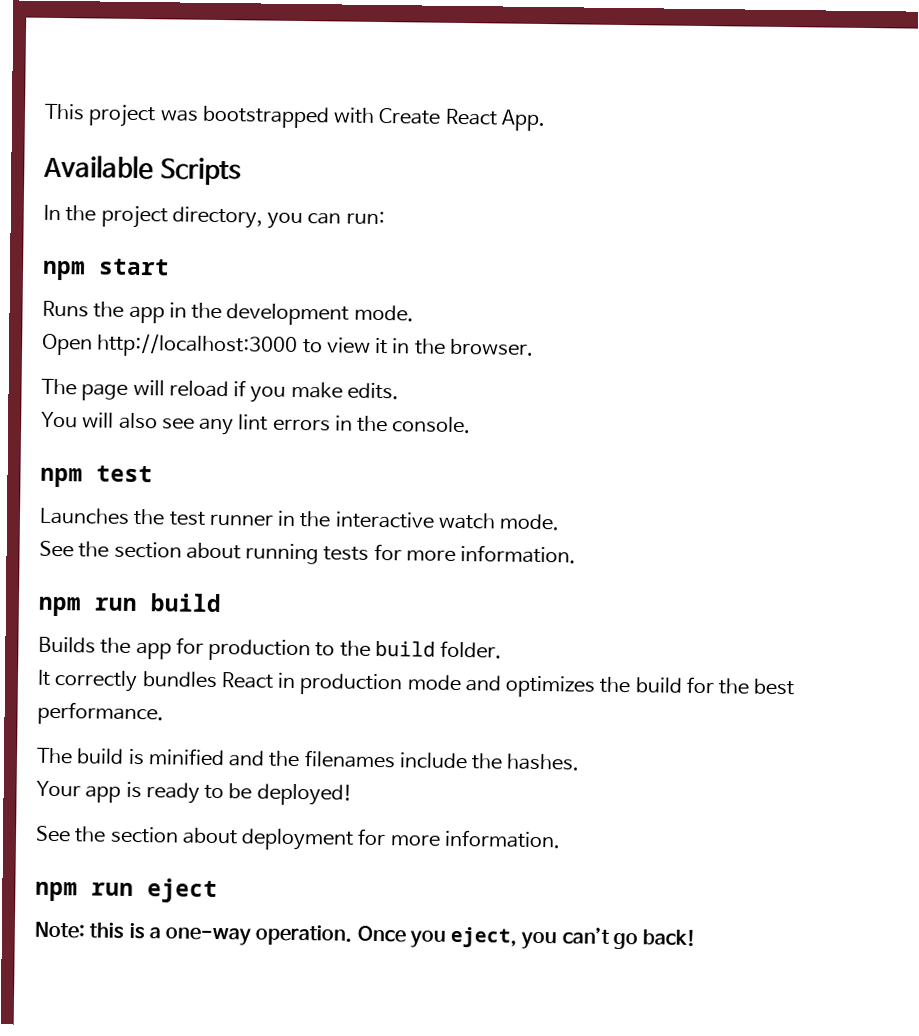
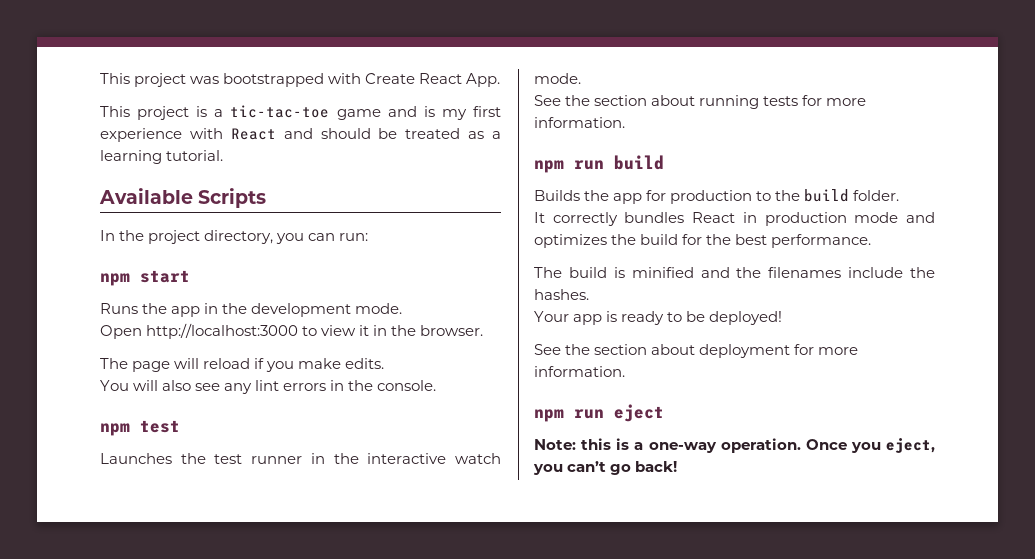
(546, 120) none -> [100,105,501,120] [100,128,501,142] [100,150,224,164] // This project is a tic-tac-toe game and is my first experience with React and should be treated as a learning tutorial.

